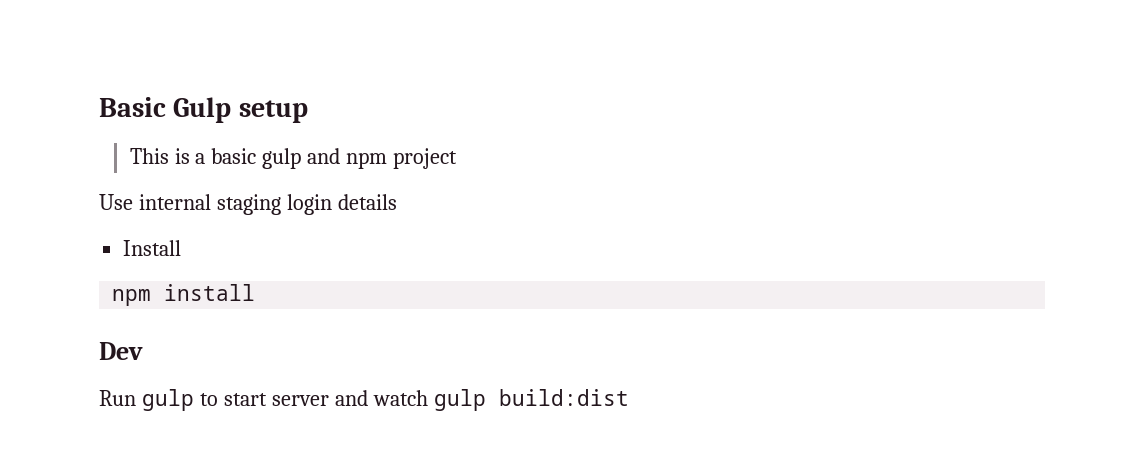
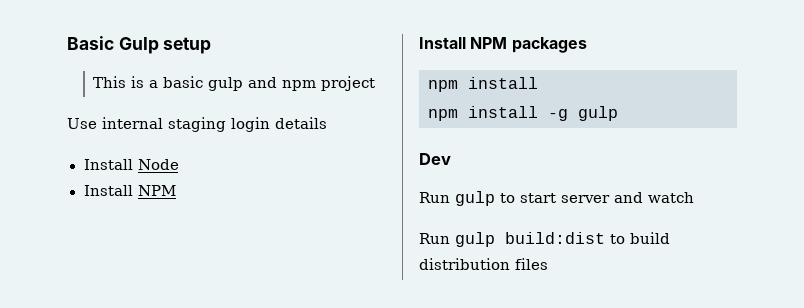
[112,284,256,306] // npm install -> [137,159,179,170] [83,185,176,196] [419,37,587,53] [428,77,538,92] [428,106,618,121] Node // Install NPM // Install NPM packages // npm install // npm install -g gulp
(428, 398) none -> [419,233,450,244] // Run
(629, 397) none -> [610,232,670,244] [419,258,548,270] to build distribution files

